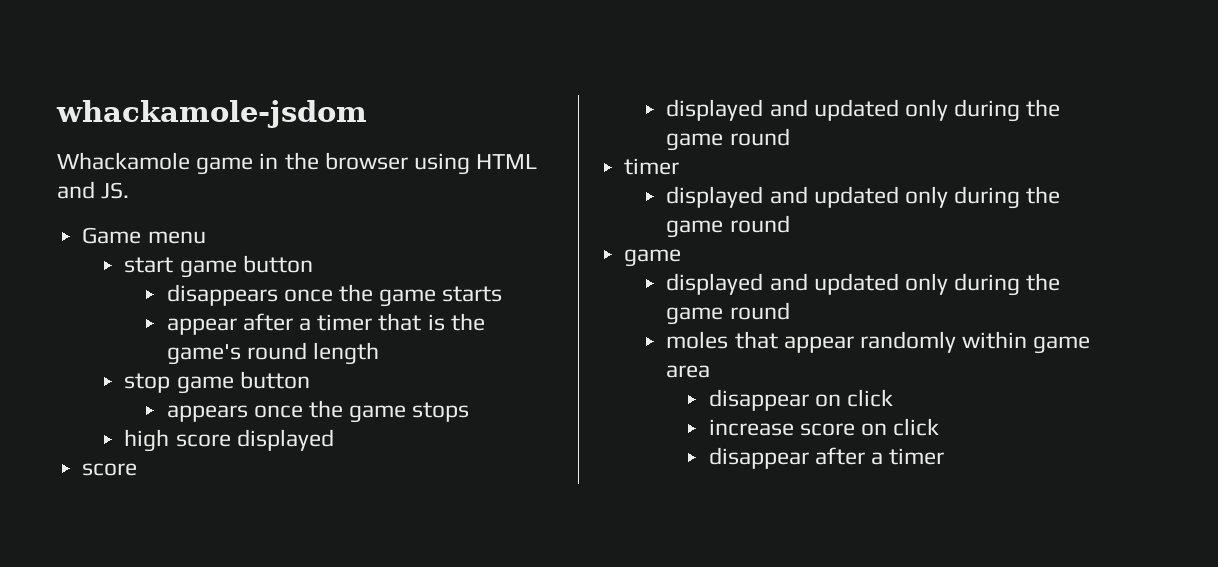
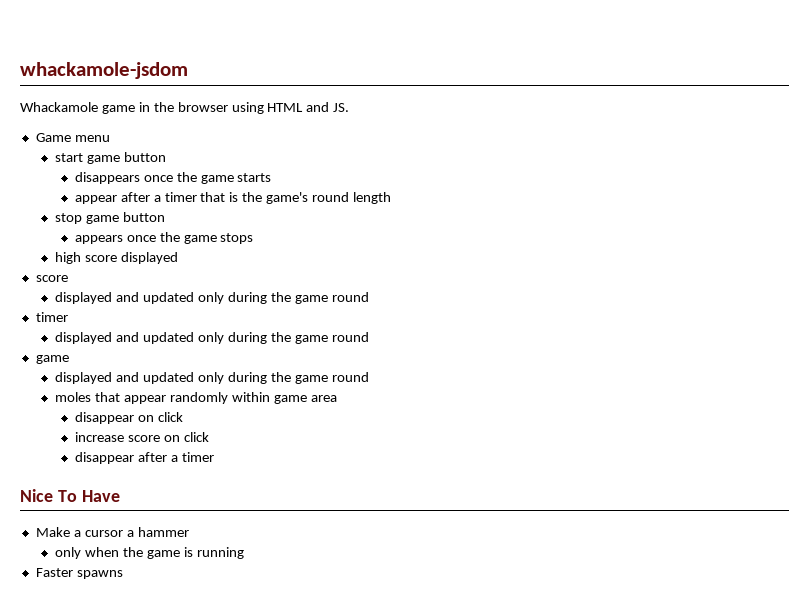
(945, 456) none -> [20,489,120,502] [35,527,189,537] [55,547,244,559] [35,568,123,579] // Nice To Have // Make a cursor a hammer // only when the game is running // Faster spawns

